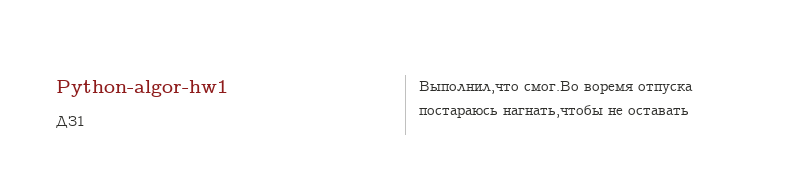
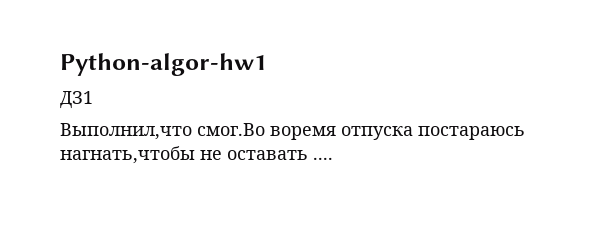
(689, 111) none -> [313,157,333,160] ....

